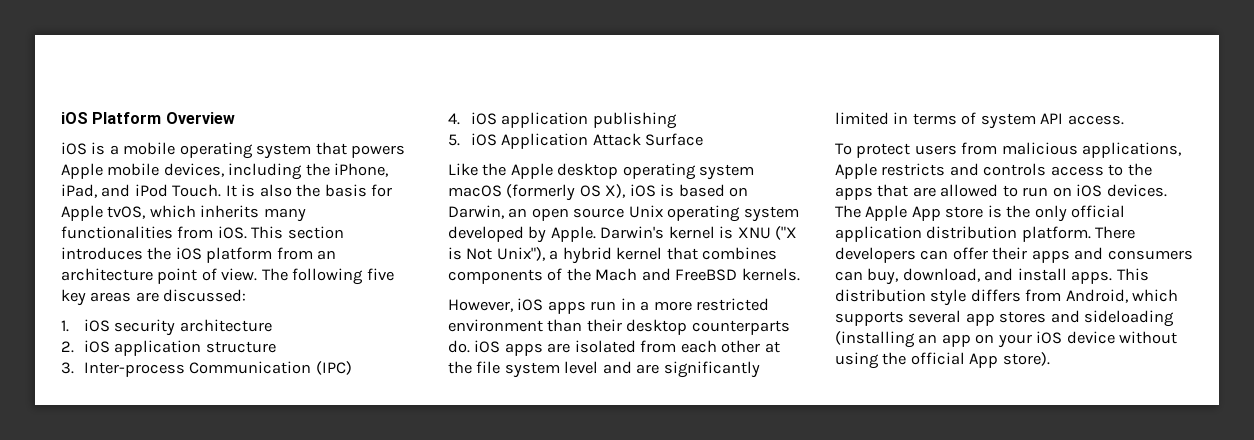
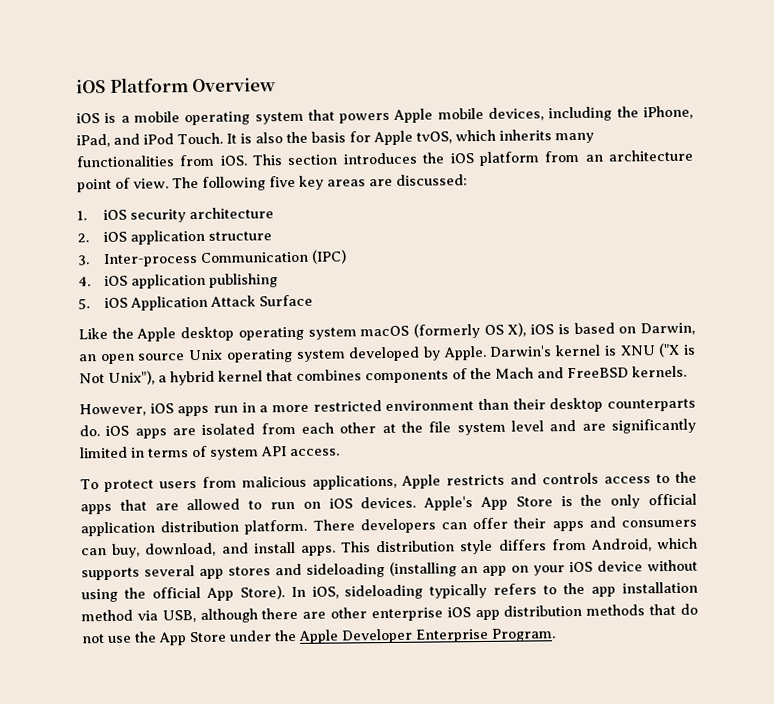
[835,205,984,221] The Apple App store -> [423,496,553,511] Apple's App Store
[1002,352,1050,366] store). -> [239,581,698,600] [81,603,698,624] [81,628,556,646] Store). In iOS, sideloading typically refers to the app installation method via USB, although there are other enterprise iOS app distribution methods that do not use the App Store under the Apple Developer Enterprise Program.

